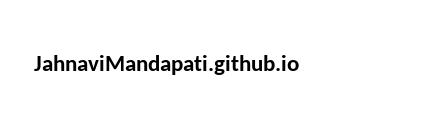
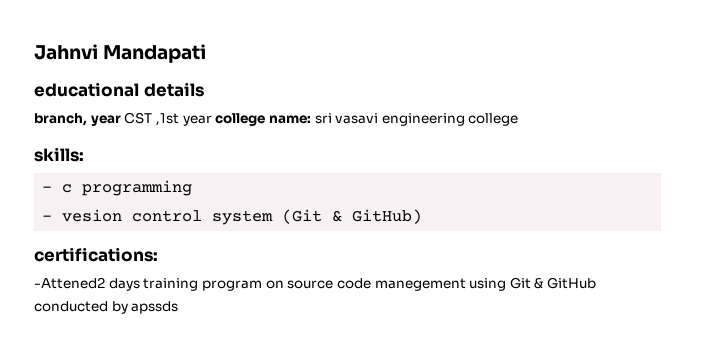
[34,55,299,75] JahnaviMandapati.github.io -> [34,44,207,63] [34,82,204,97] [34,112,519,126] [34,147,84,162] [42,180,193,196] [42,209,423,225] [34,247,158,262] [34,277,597,291] [34,301,179,314] Jahnvi Mandapati // educational details // branch, year CST ,1st year college name: sri vasavi engineering college // skills: // - c programming // - vesion control system (Git & GitHub) // certifications: // -Attened2 days training program on source code manegement using Git & GitHub conducted by apssds

